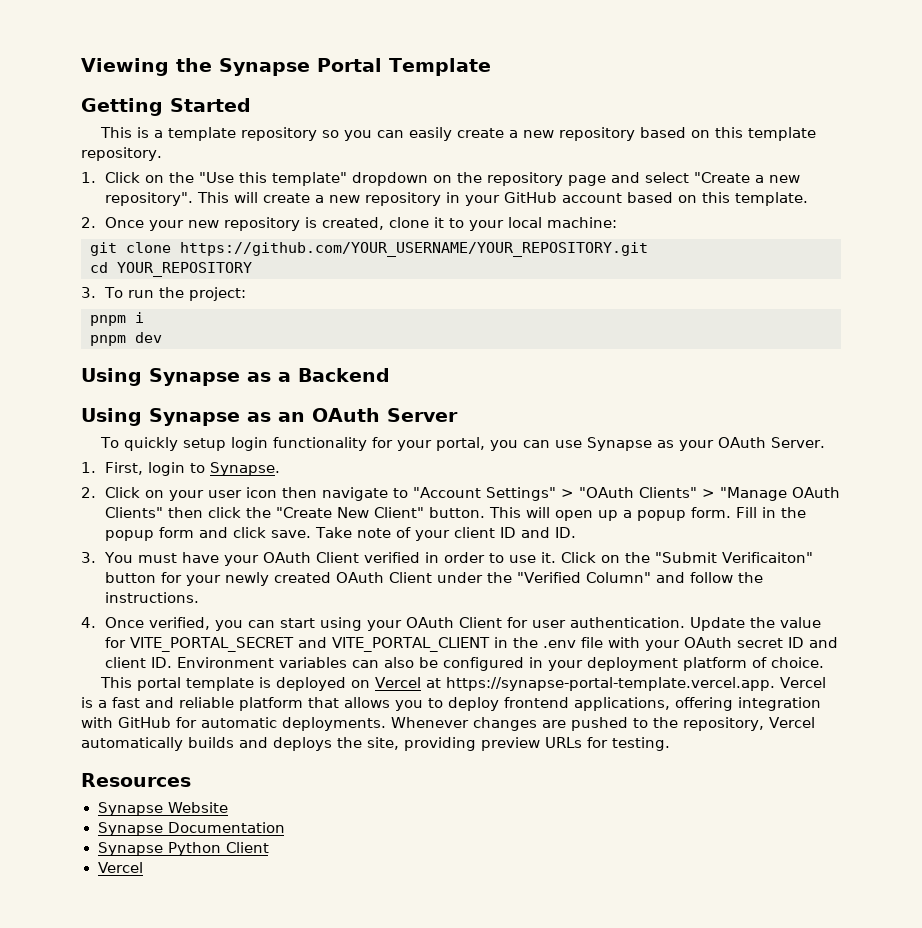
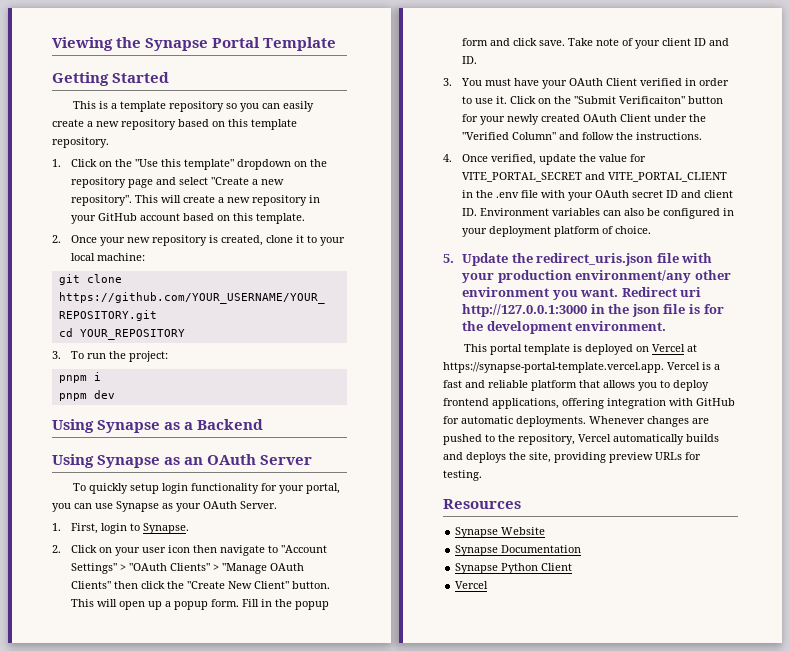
[214,617,745,631] you can start using your OAuth Client for user authentication. Update -> [539,154,577,165] update
(824, 662) none -> [443,253,713,266] [462,270,731,283] [462,287,702,300] [462,304,724,317] [462,321,667,334] // 5. Update the redirect_uris.json file with your production environment/any other environment you want. Redirect uri http://127.0.0.1:3000 in the json file is for the development environment.

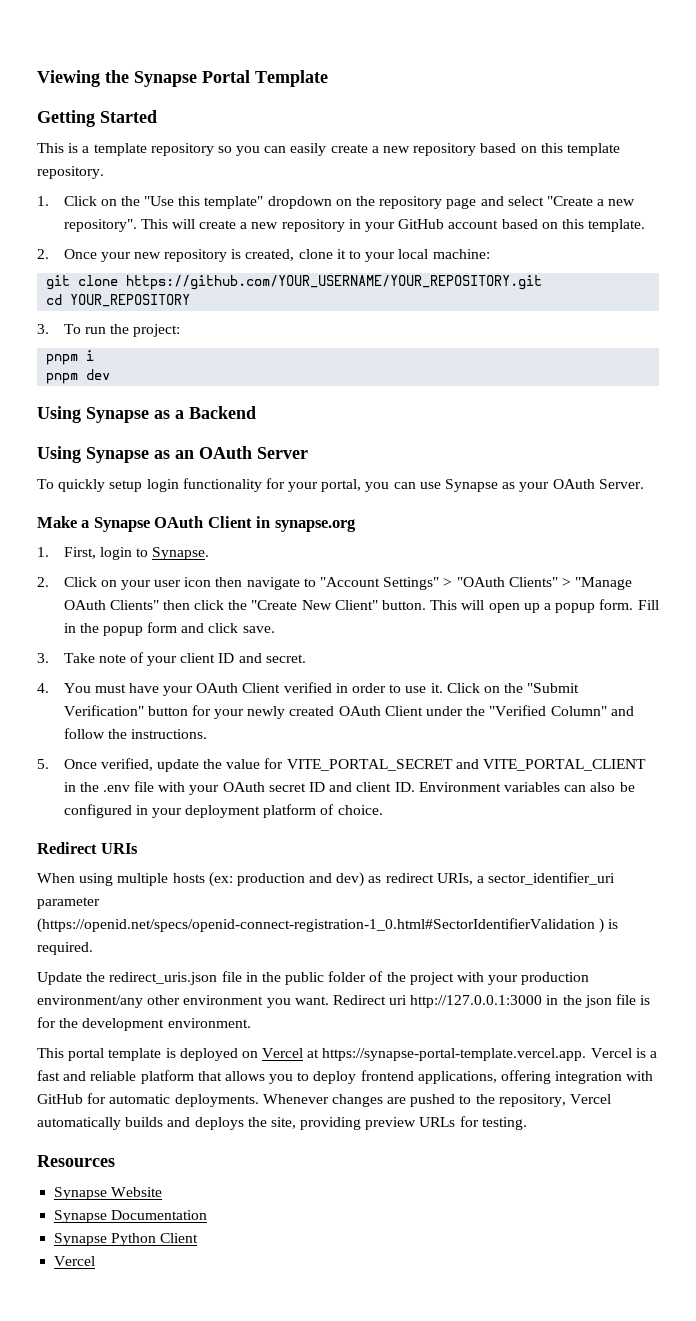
(277, 505) none -> [37,516,356,532] // Make a Synapse OAuth Client in synapse.org
(566, 43) none -> [37,653,49,663] // 3.
[462,56,478,64] [443,78,452,86] ID. // 3. -> [265,654,306,663] [37,683,49,693] secret. // 4.
[619,96,686,104] Verificaiton" -> [63,705,144,716] Verification"
[443,154,452,162] 4. -> [37,759,49,769] 5.
[443,253,679,266] 5. Update the redirect_uris.json file -> [37,842,139,854] [37,872,616,887] [37,897,100,909] [37,918,619,933] [37,942,93,955] [37,971,454,985] Redirect URIs // When using multiple hosts (ex: production and dev) as redirect URIs, a sector_identifier_uri parameter (https://openid.net/specs/openid-connect-registration-1_0.html#SectorIdentifierValidation ) is required. // Update the redirect_uris.json file in the public folder of the project

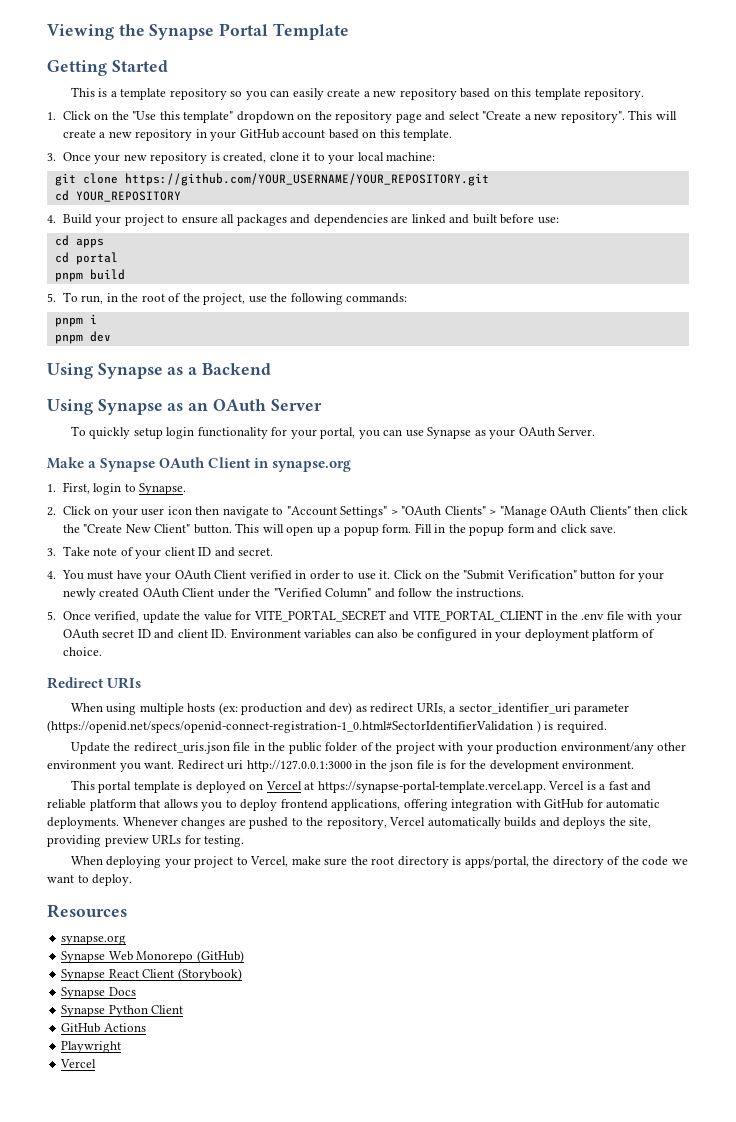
[37,249,49,259] 2. -> [47,153,56,161] 3.
[37,324,181,337] 3. To run the project: -> [47,214,559,226] [54,235,104,248] [54,252,118,265] [54,269,125,282] [47,292,408,305] 4. Build your project to ensure all packages and dependencies are linked and built before use: // cd apps // cd portal // pnpm build // 5. To run, in the root of the project, use the following commands:
(527, 1123) none -> [70,856,688,868] [47,874,133,886] // When deploying your project to Vercel, make sure the root directory is apps/portal, the directory of the code we want to deploy.
[54,1187,163,1200] [54,1210,208,1223] Synapse Website // Synapse Documentation -> [61,935,127,945] [61,950,244,963] [61,968,242,981] [61,987,136,999] synapse.org // Synapse Web Monorepo (GitHub) // Synapse React Client (Storybook) // Synapse Docs
(199, 1238) none -> [61,1023,146,1033] [61,1041,122,1053] // GitHub Actions // Playwright

